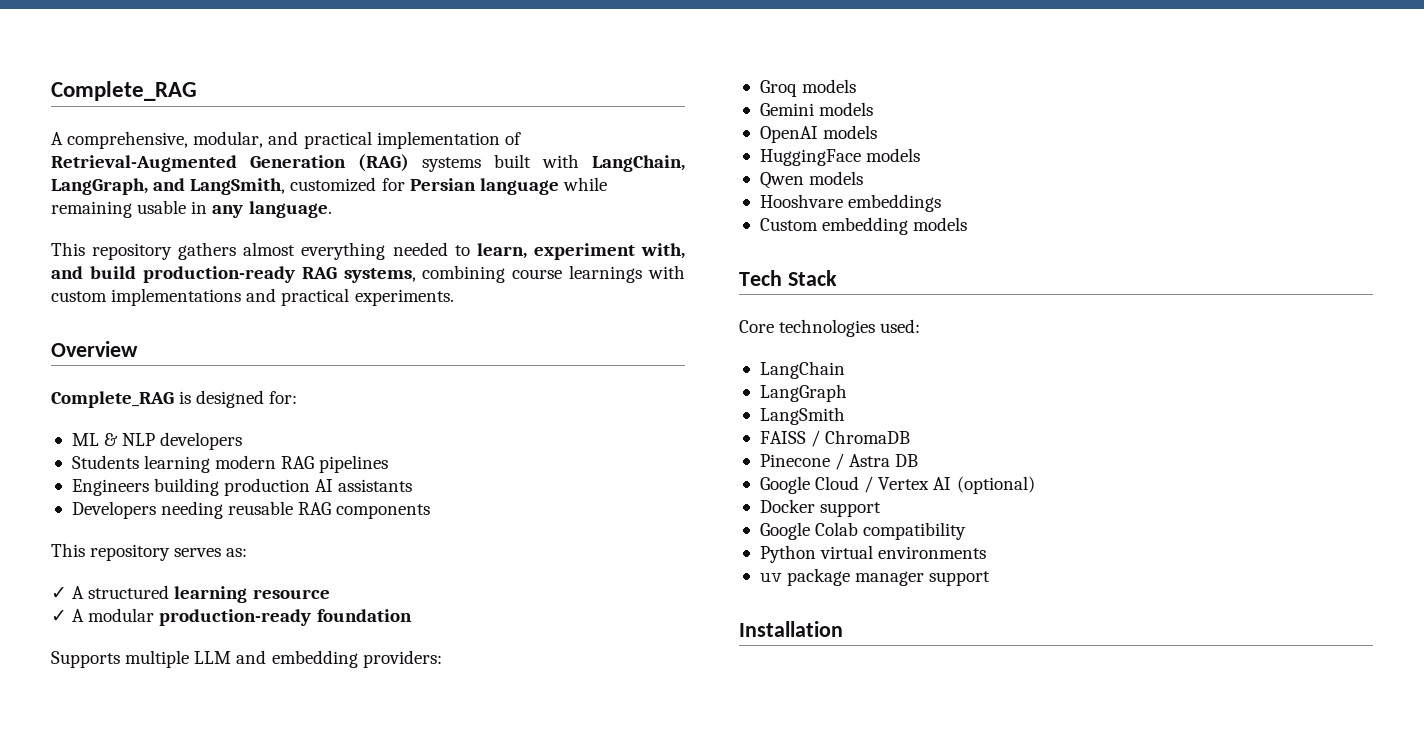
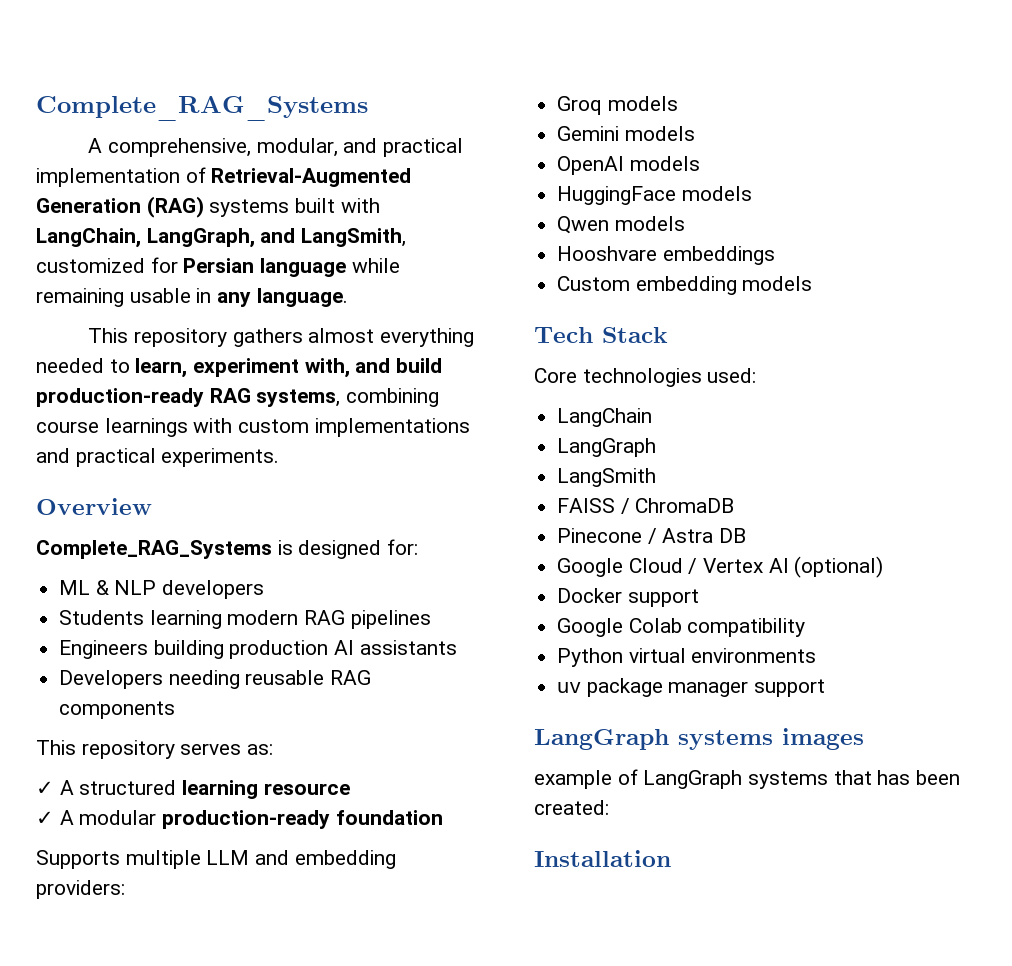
[51,81,197,101] Complete_RAG -> [36,96,368,121] Complete_RAG_Systems
[51,391,174,408] Complete_RAG -> [36,540,272,559] Complete_RAG_Systems
(991, 578) none -> [534,728,864,750] [534,769,961,789] [534,800,609,815] // LangGraph systems images // example of LangGraph systems that has been created:

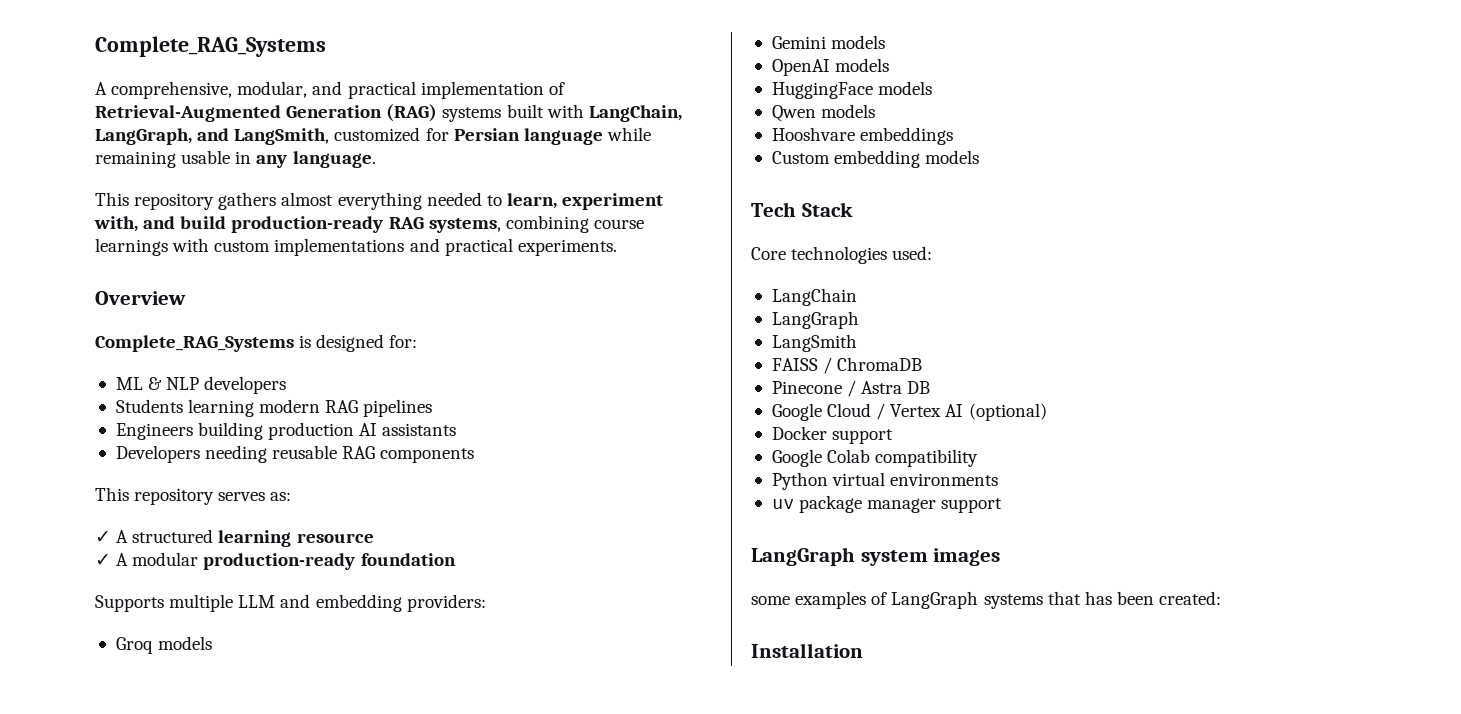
[678,730,773,750] systems -> [860,550,928,566] system
[534,770,612,789] example -> [751,591,867,609] some examples

